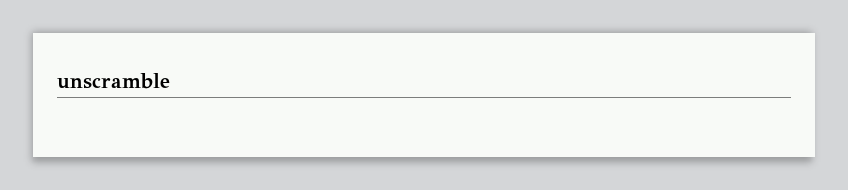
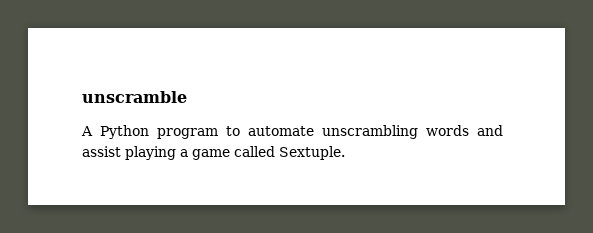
(170, 81) none -> [81,125,503,139] [82,146,345,160] // A Python program to automate unscrambling words and assist playing a game called Sextuple.

